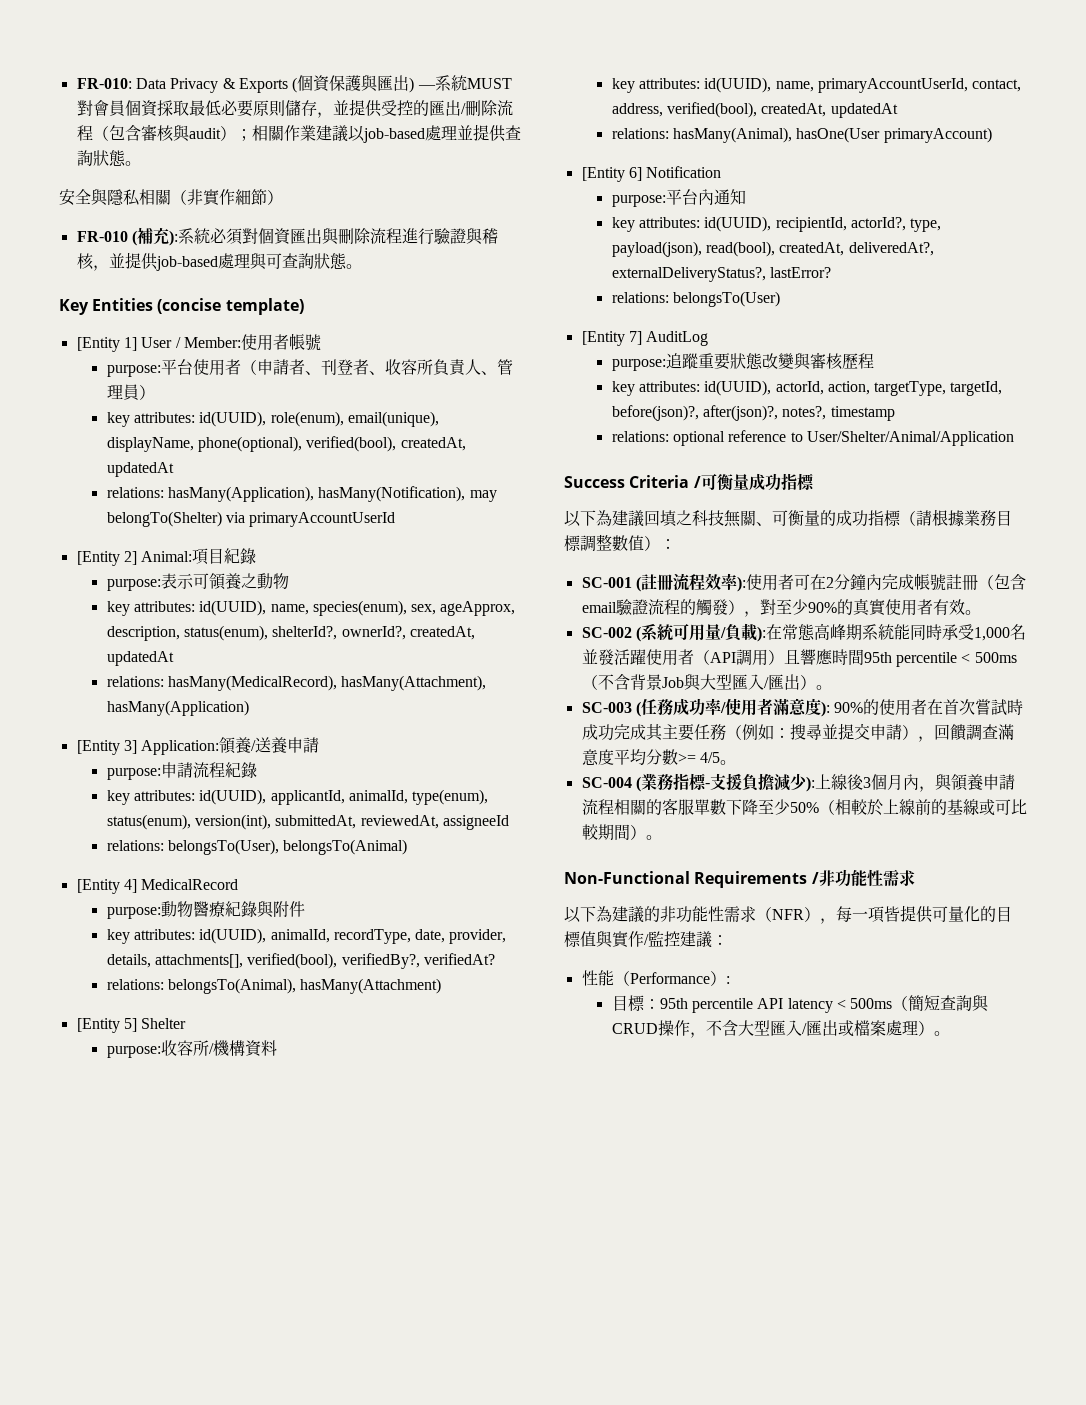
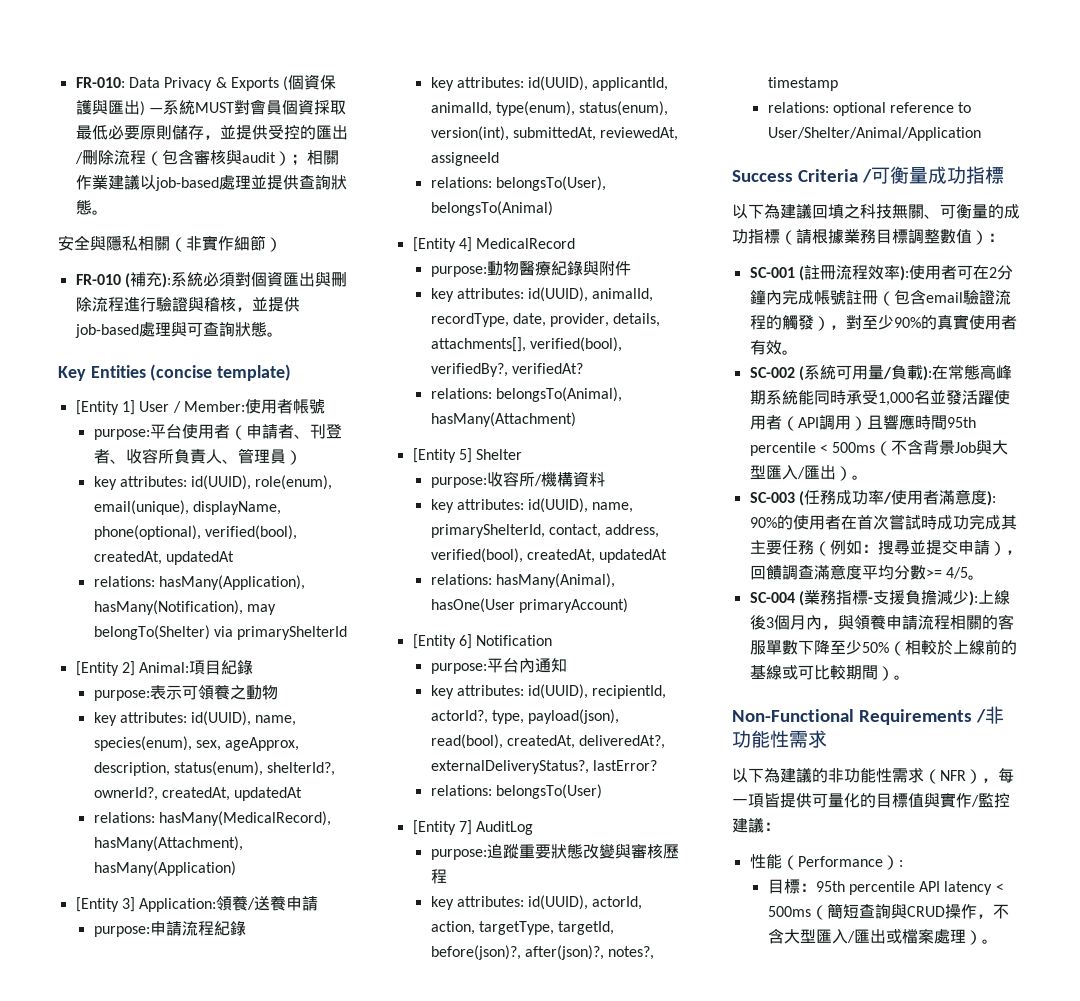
[249,512,396,527] primaryAccountUserId -> [237,626,348,640] primaryShelterId
[817,78,968,93] primaryAccountUserId, -> [430,524,545,538] primaryShelterId,

